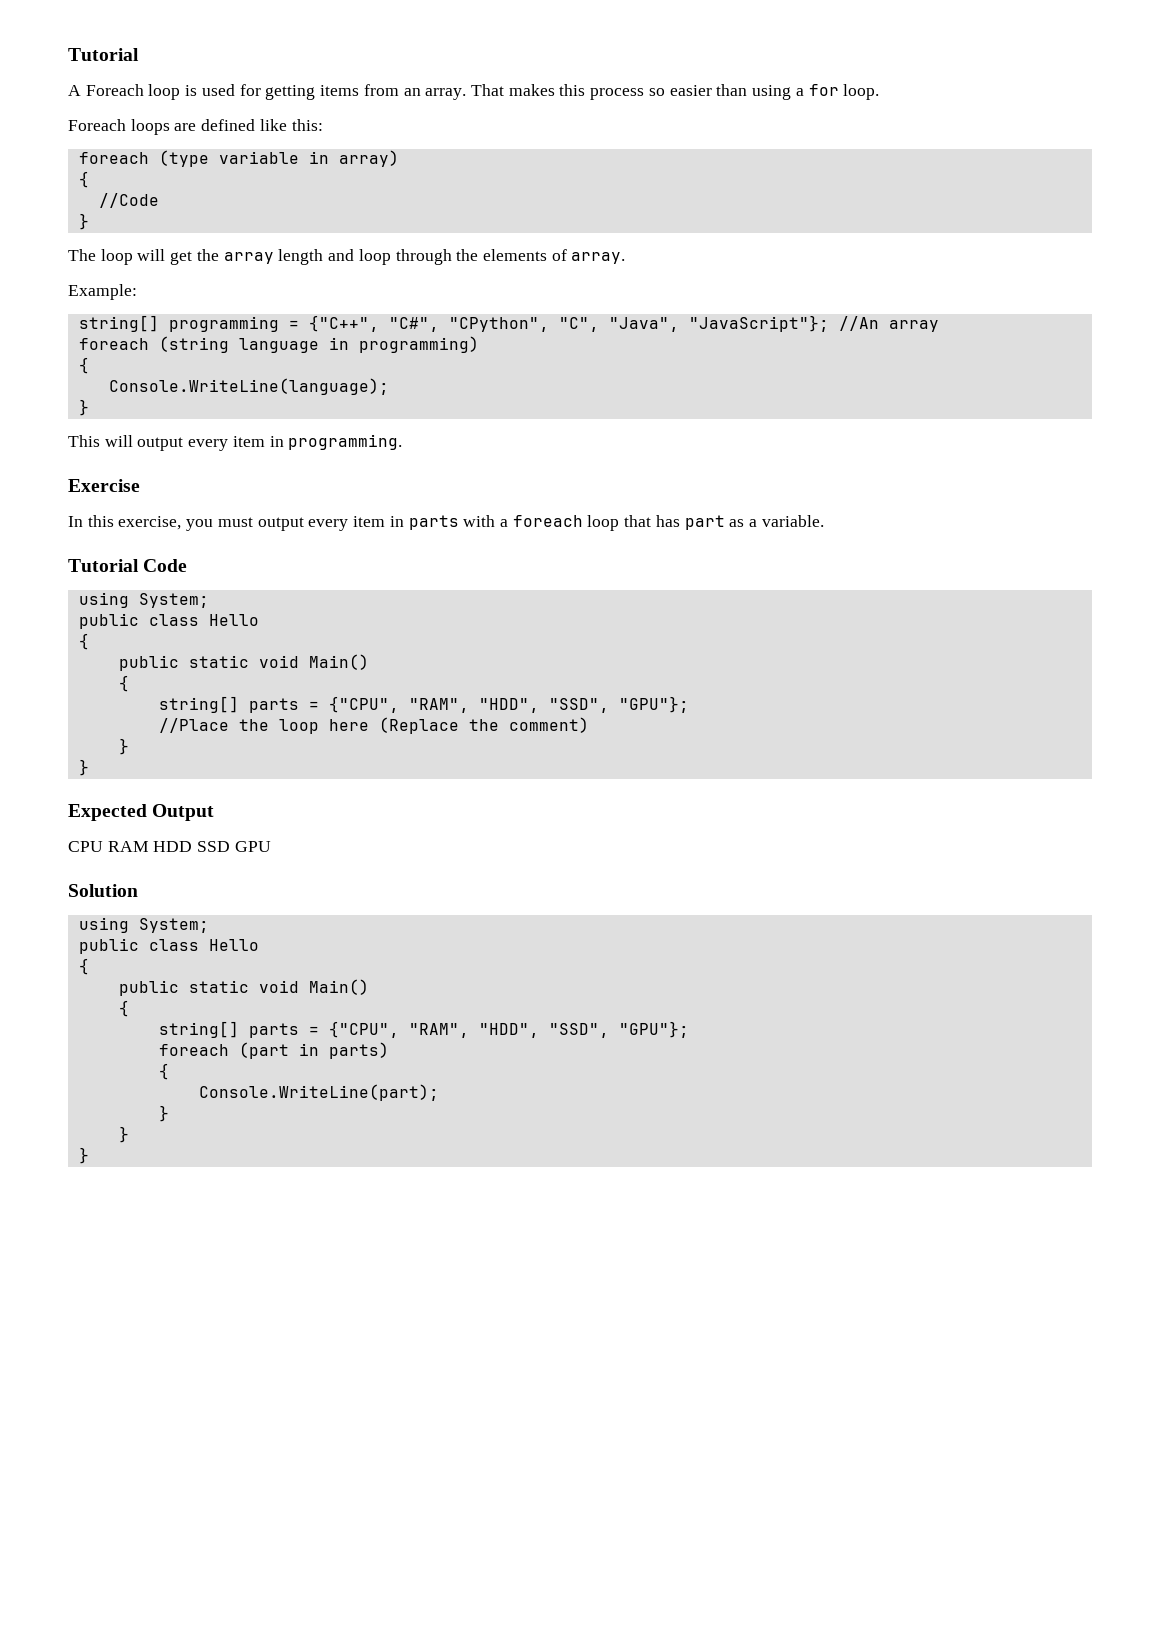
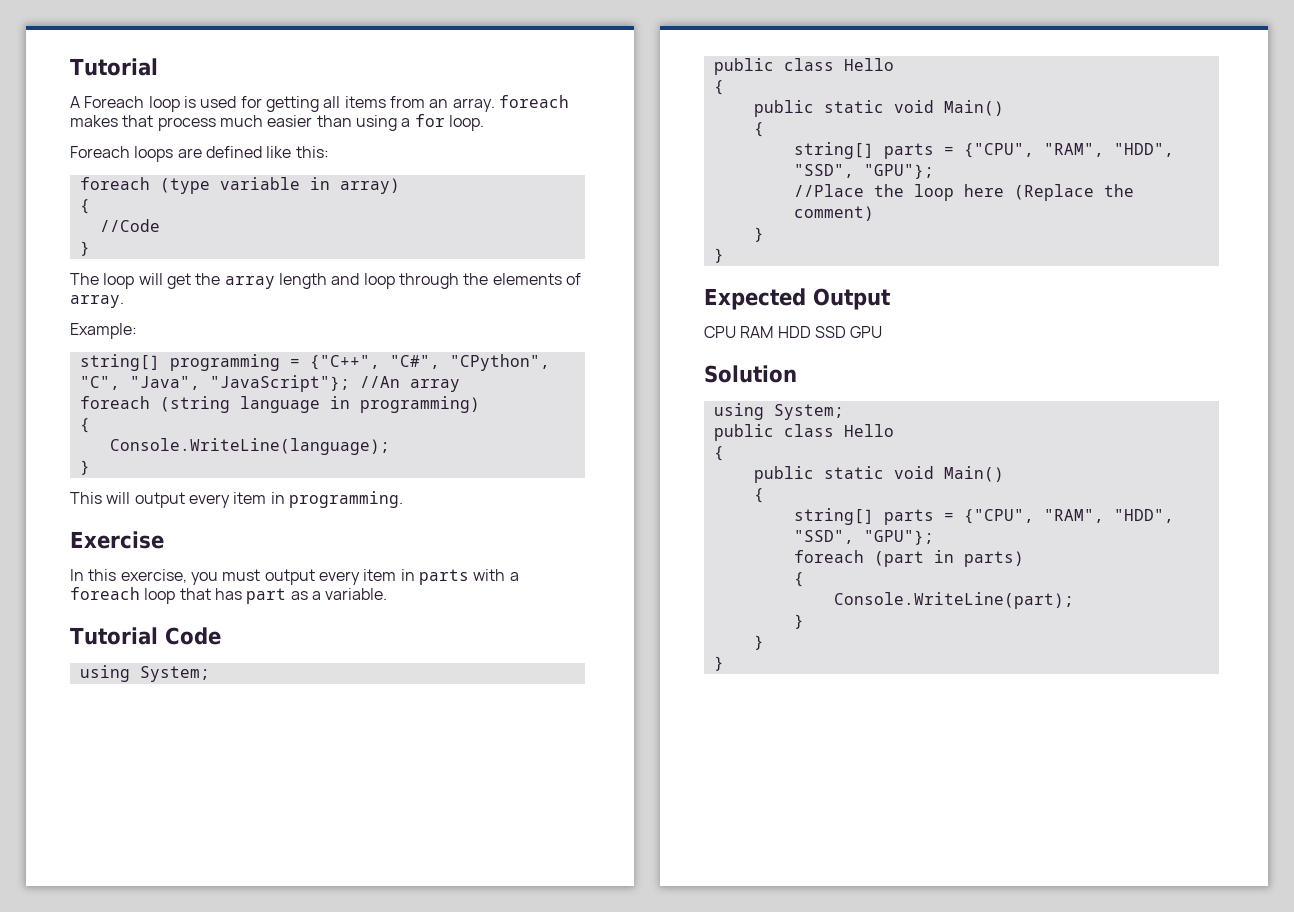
(316, 92) none -> [323,96,341,108] all
[470,84,665,100] That makes this process so -> [498,95,569,108] [70,115,263,131] foreach makes that process much

